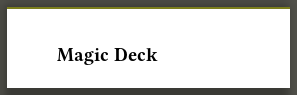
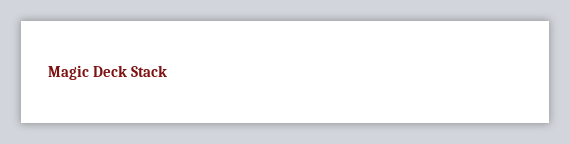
(159, 54) none -> [131,65,168,77] Stack

